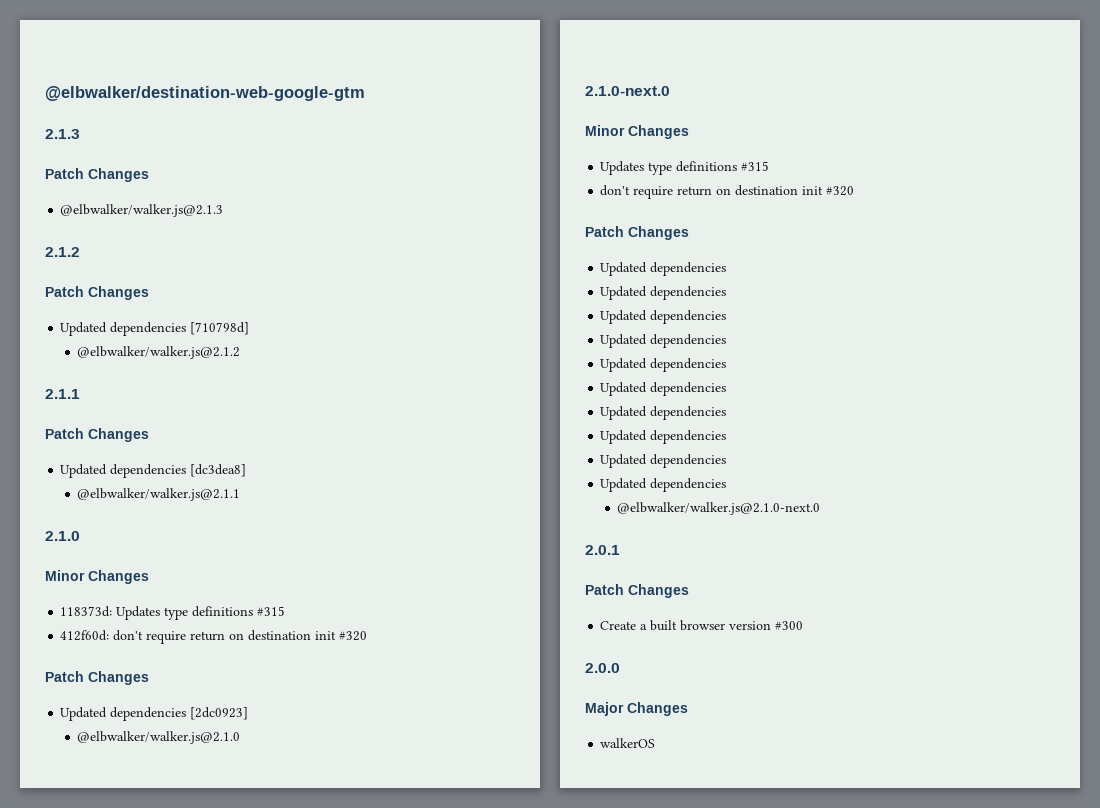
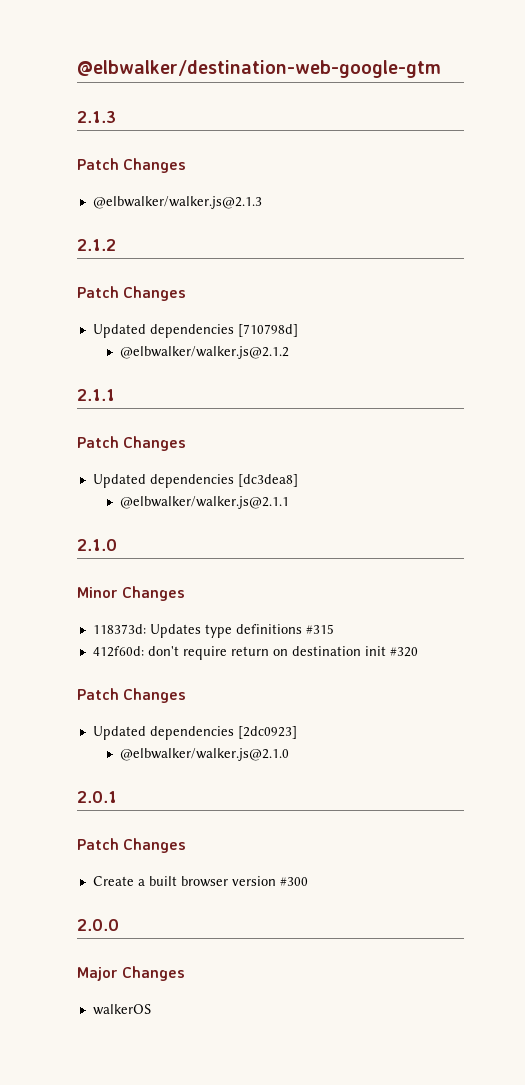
[585,86,670,96] [585,125,689,139] [600,161,770,175] [600,185,855,199] [585,226,689,240] [600,262,727,276] [600,286,727,300] [600,310,727,324] [600,334,727,348] [600,358,727,372] [600,382,727,396] [600,406,727,420] [600,430,727,444] [600,454,727,468] [600,478,727,492] [617,502,821,515] // 2.1.0-next.0 // Minor Changes // Updates type definitions #315 // don't require return on destination init #320 // Patch Changes // Updated dependencies // Updated dependencies // Updated dependencies // Updated dependencies // Updated dependencies // Updated dependencies // Updated dependencies // Updated dependencies // Updated dependencies // Updated dependencies // @elbwalker/walker.js@2.1.0-next.0 -> (289, 754) none

